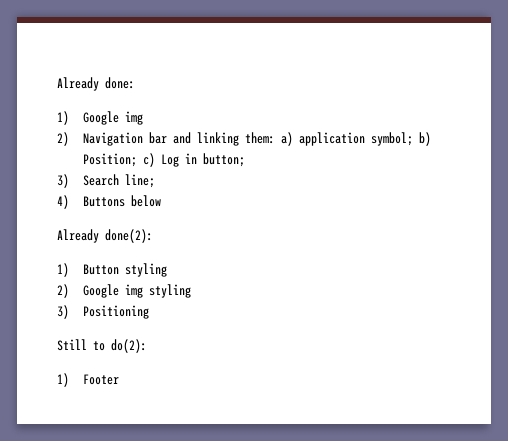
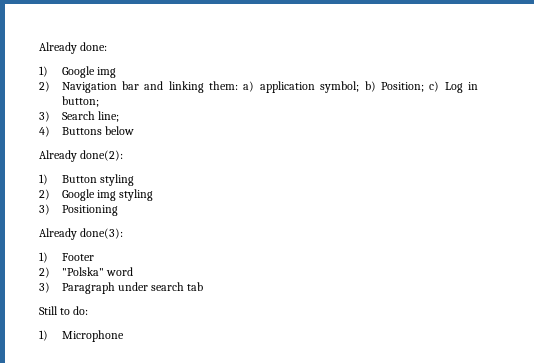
[57,339,147,353] Still to do(2): -> [39,228,124,240] Already done(3):
(120, 379) none -> [39,267,133,278] [39,282,204,294] [39,306,89,315] [39,330,124,342] // 2) "Polska" word // 3) Paragraph under search tab // Still to do: // 1) Microphone

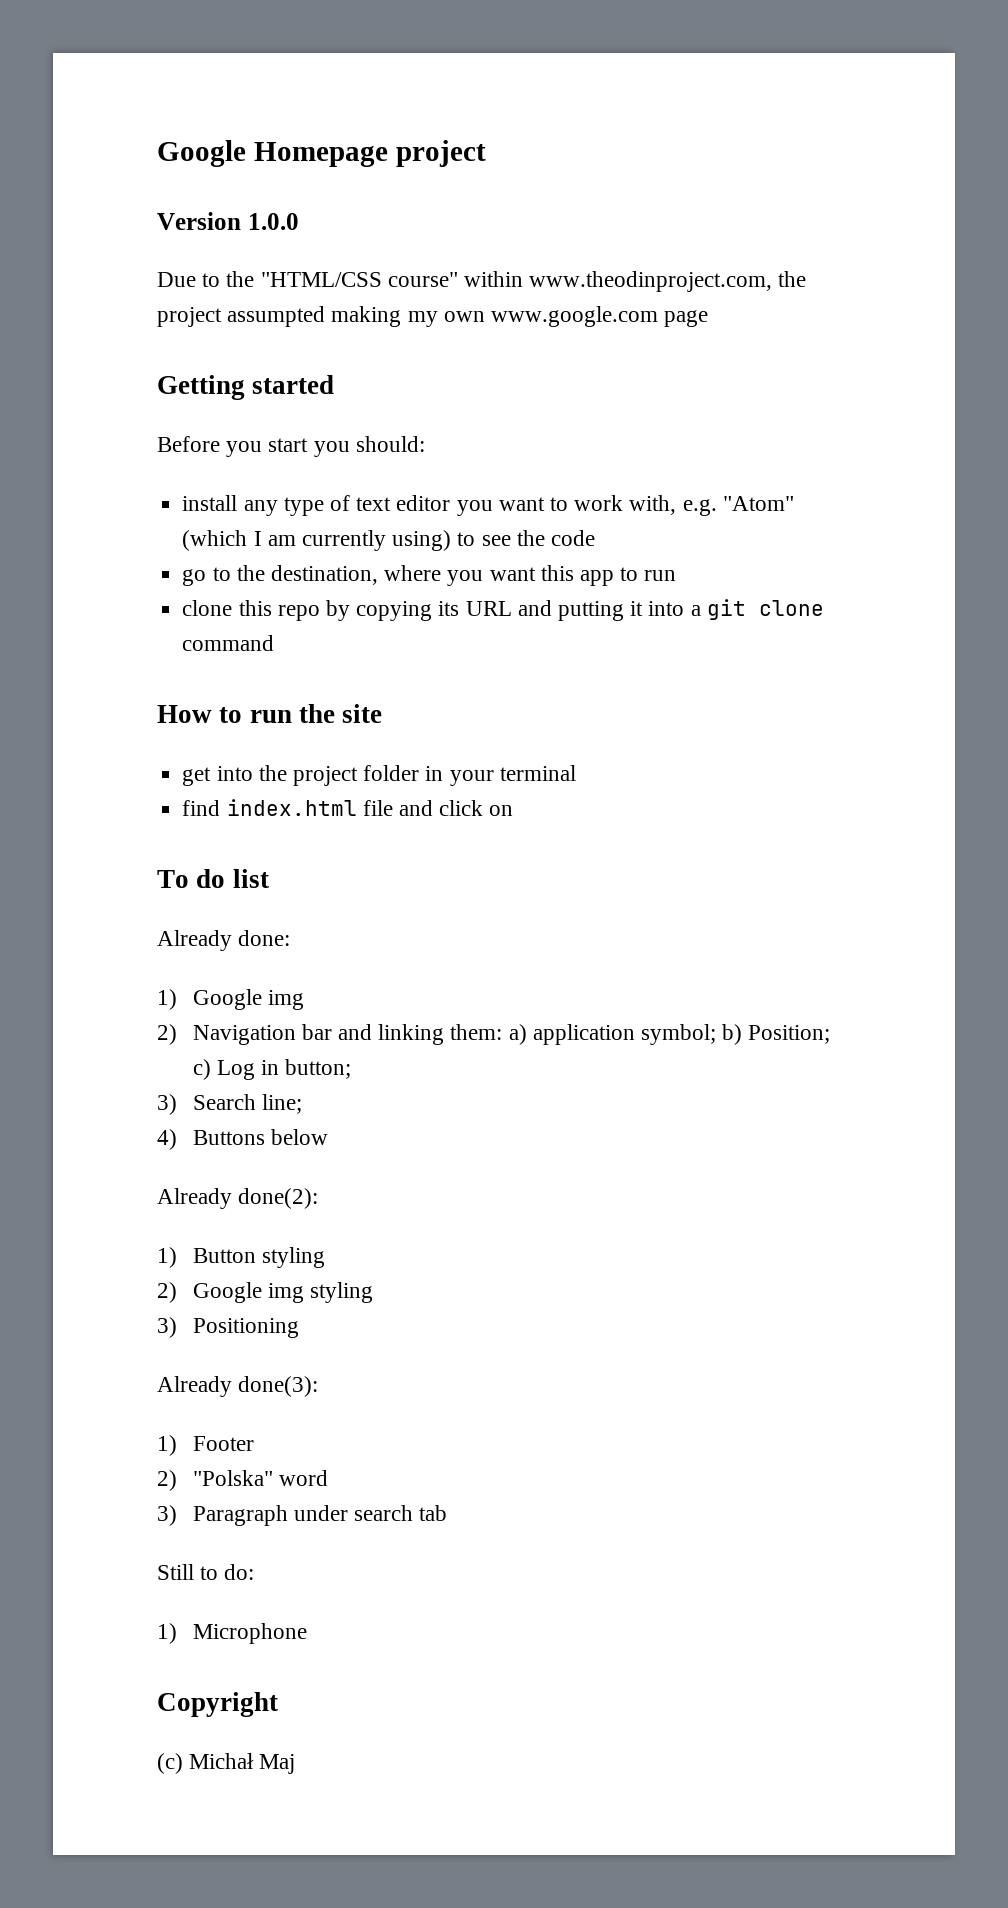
(39, 48) none -> [157,140,486,167] [157,212,299,230] [157,271,807,292] [157,306,709,327] [157,375,335,400] [157,436,425,457] [182,495,794,516] [182,530,595,551] [182,565,677,586] [182,599,824,621] [182,635,275,651] [157,704,383,723] [182,765,576,786] [182,799,514,816] [157,869,269,888] Google Homepage project // Version 1.0.0 // Due to the "HTML/CSS course" within www.theodinproject.com, the project assumpted making my own www.google.com page // Getting started // Before you start you should: // install any type of text editor you want to work with, e.g. "Atom" (which I am currently using) to see the code // go to the destination, where you want this app to run // clone this repo by copying its URL and putting it into a git clone command // How to run the site // get into the project folder in your terminal // find index.html file and click on // To do list //
(124, 336) none -> [157,1692,278,1717] [157,1753,296,1774] // Copyright // (c) Michał Maj

